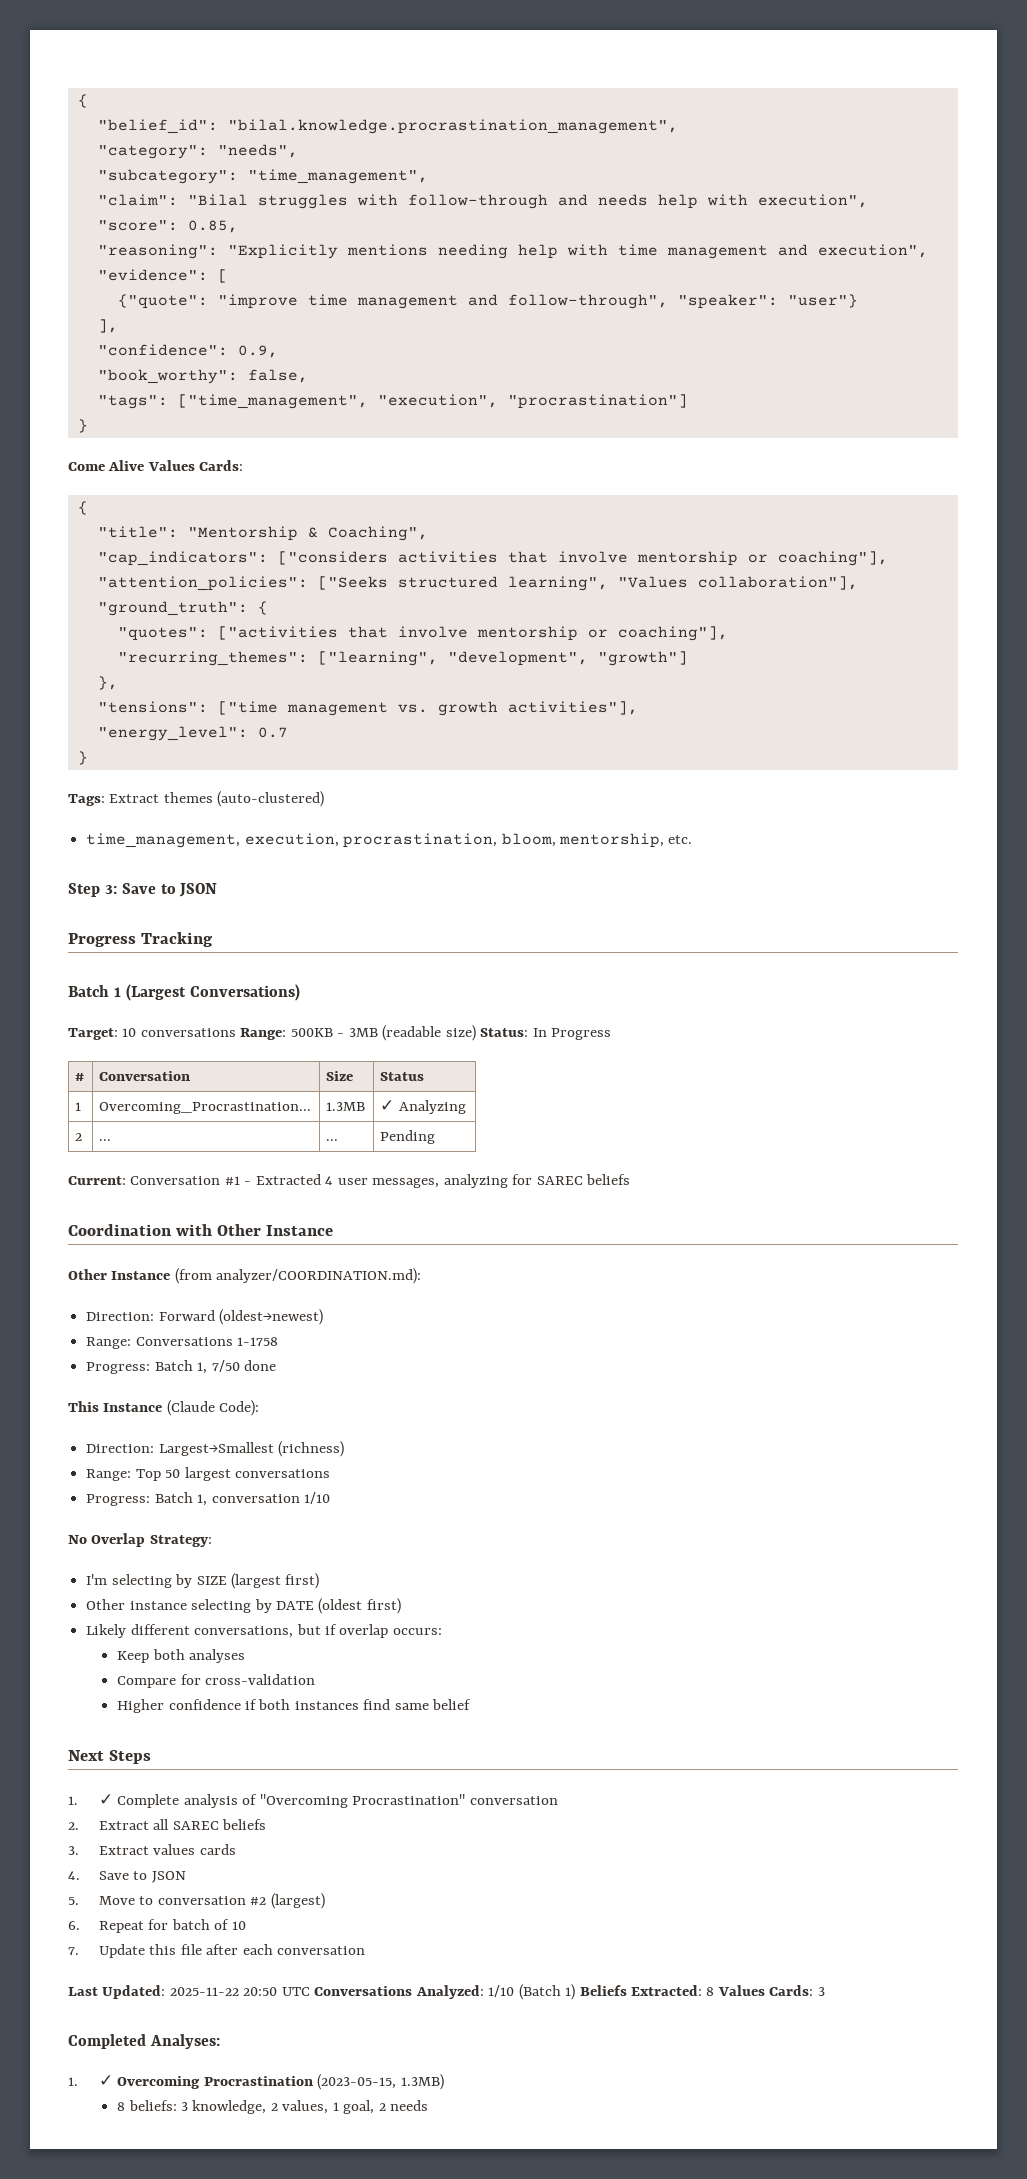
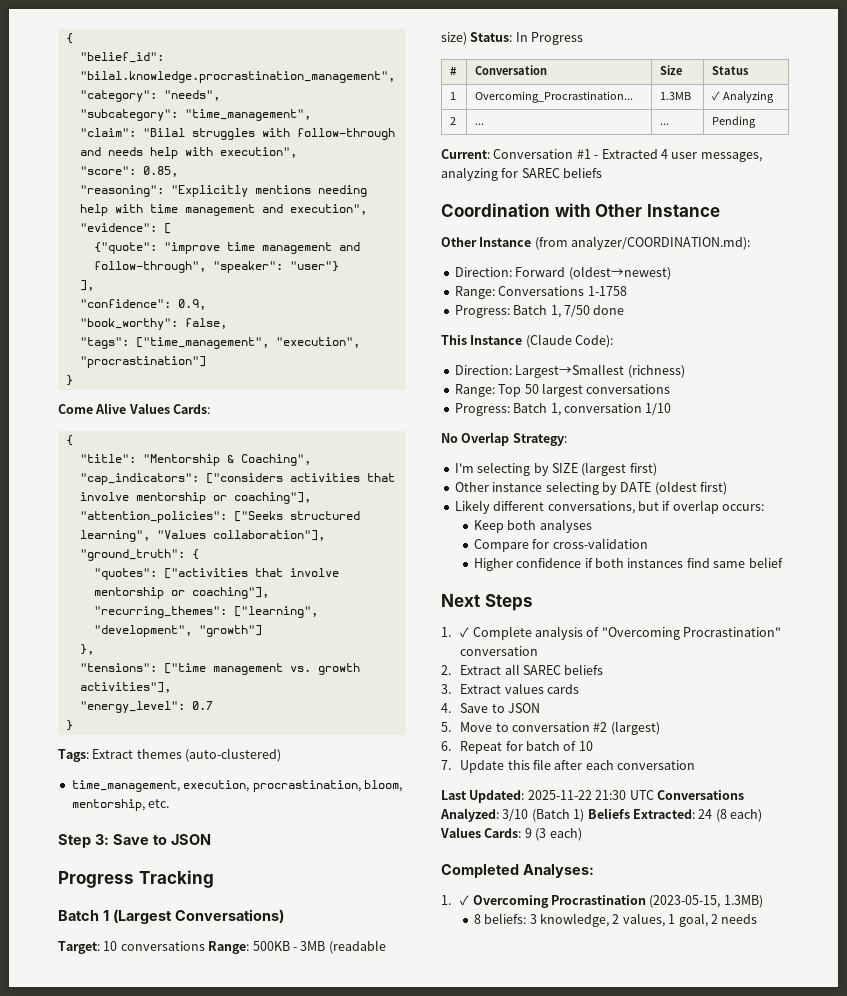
[243,1987,278,1996] 20:50 -> [595,790,627,800] 21:30
[488,1985,515,1997] 1/10 -> [502,809,529,822] 3/10
[706,1985,825,1996] 8 Values Cards: 3 -> [698,809,762,822] [440,827,582,841] 24 (8 each) Values Cards: 9 (3 each)

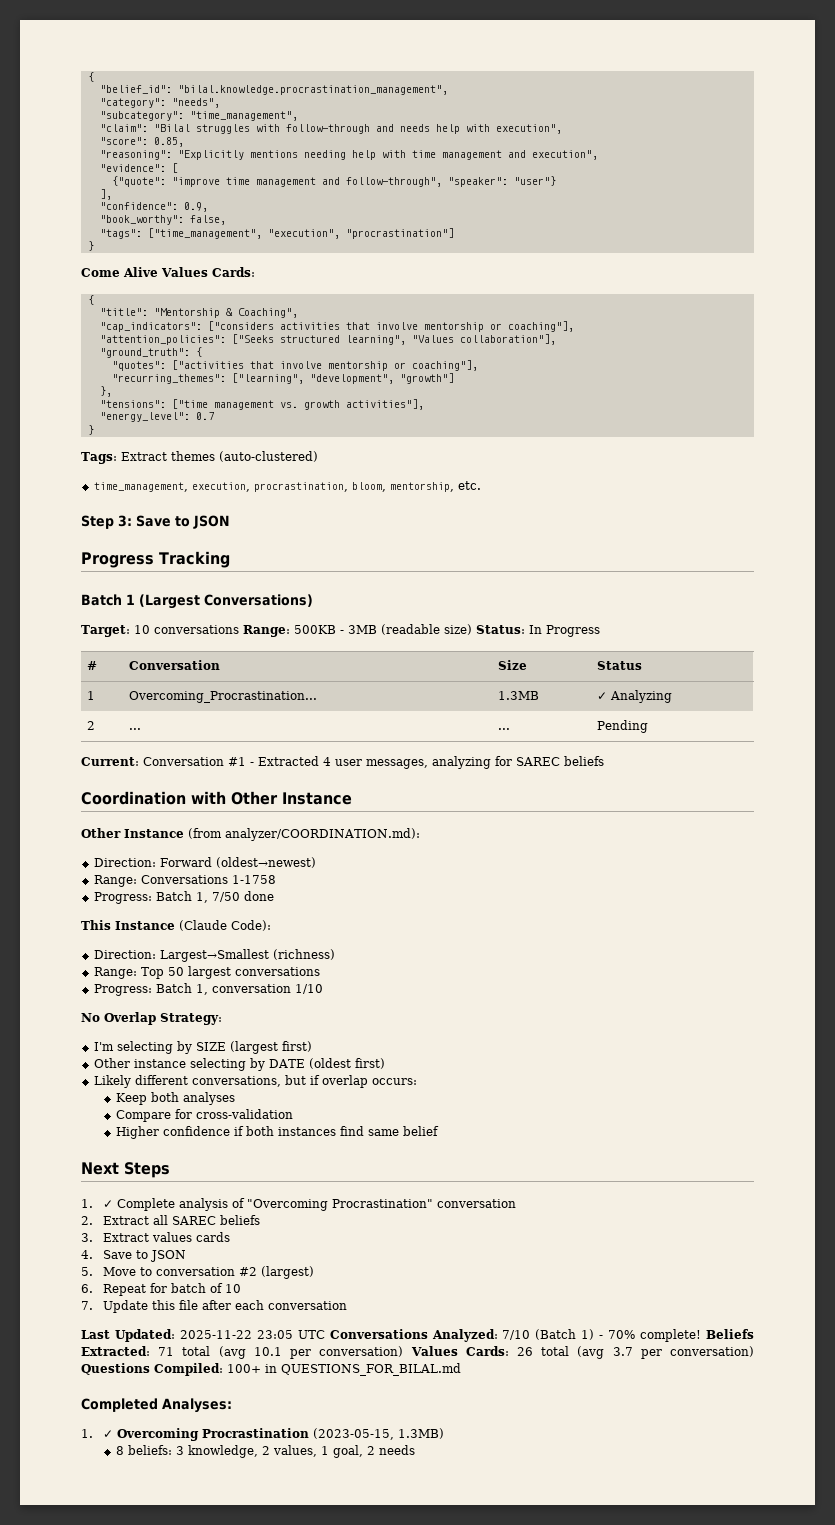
[595,790,627,800] 21:30 -> [256,1330,293,1339] 23:05
[502,809,529,822] 3/10 -> [502,1330,531,1340] 7/10
[587,808,762,822] [440,827,582,841] Beliefs Extracted: 24 (8 each) Values Cards: 9 (3 each) -> [599,1329,754,1342] [81,1346,755,1359] [81,1363,461,1376] - 70% complete! Beliefs Extracted: 71 total (avg 10.1 per conversation) Values Cards: 26 total (avg 3.7 per conversation) Questions Compiled: 100+ in QUESTIONS_FOR_BILAL.md

